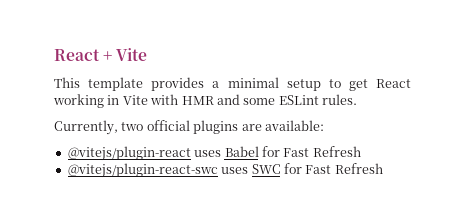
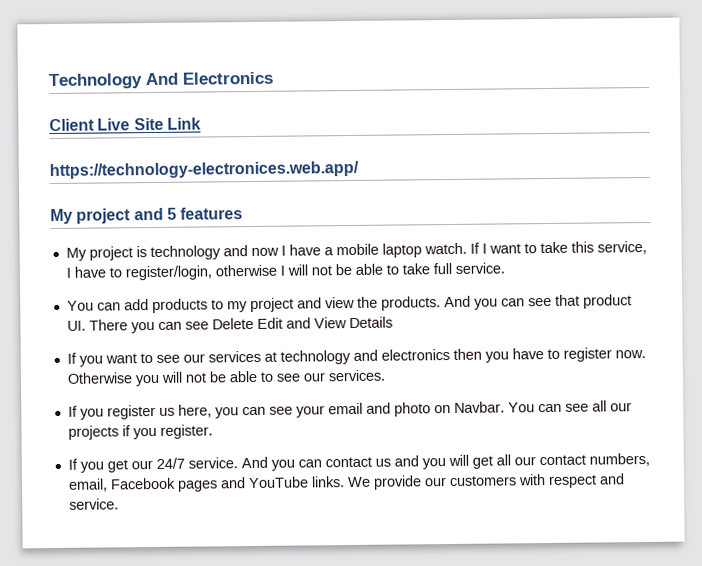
[54,48,148,61] [54,77,411,91] [53,94,357,108] [54,120,324,135] [67,146,361,161] [67,163,383,178] React + Vite // This template provides a minimal setup to get React working in Vite with HMR and some ESLint rules. // Currently, two official plugins are available: // @vitejs/plugin-react uses Babel for Fast Refresh // @vitejs/plugin-react-swc uses SWC for Fast Refresh -> [48,71,273,90] [49,117,201,132] [49,160,359,180] [50,207,244,225] [65,241,647,261] [65,262,505,281] [66,294,632,314] [66,316,393,334] [66,347,646,367] [66,369,385,387] [67,400,632,420] [67,424,213,440] [67,452,650,473] [67,473,625,492] [68,498,119,510] Technology And Electronics // Client Live Site Link // https://technology-electronices.web.app/ // My project and 5 features // My project is technology and now I have a mobile laptop watch. If I want to take this service, I have to register/login, otherwise I will not be able to take full service. // You can add products to my project and view the products. And you can see that product UI. There you can see Delete Edit and View Details // If you want to see our services at technology and electronics then you have to register now. Otherwise you will not be able to see our services. // If you register us here, you can see your email and photo on Navbar. You can see all our projects if you register. // If you get our 24/7 service. And you can contact us and you will get all our contact numbers, email, Facebook pages and YouTube links. We provide our customers with respect and service.

